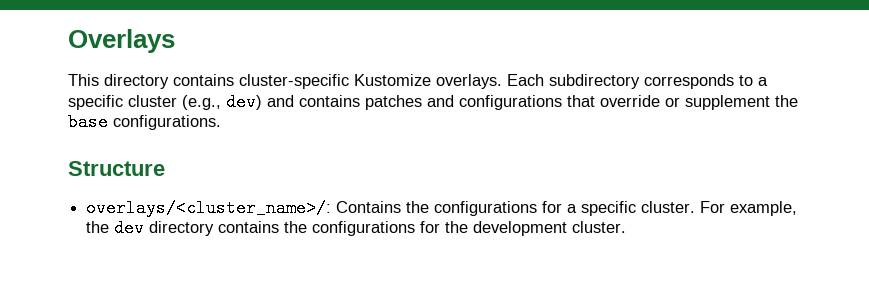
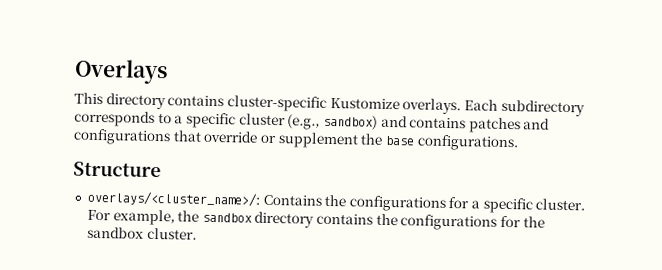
[226,93,262,111] dev) -> [322,114,378,130] sandbox)
[114,219,145,237] dev -> [201,212,252,223] sandbox
[473,221,568,236] development -> [86,226,144,239] sandbox

